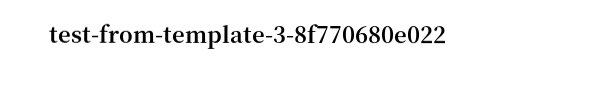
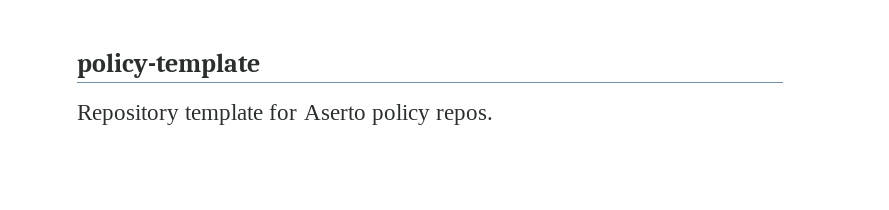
[48,23,447,50] test-from-template-3-8f770680e022 -> [77,53,260,78] [77,104,494,125] policy-template // Repository template for Aserto policy repos.

